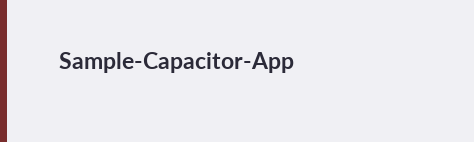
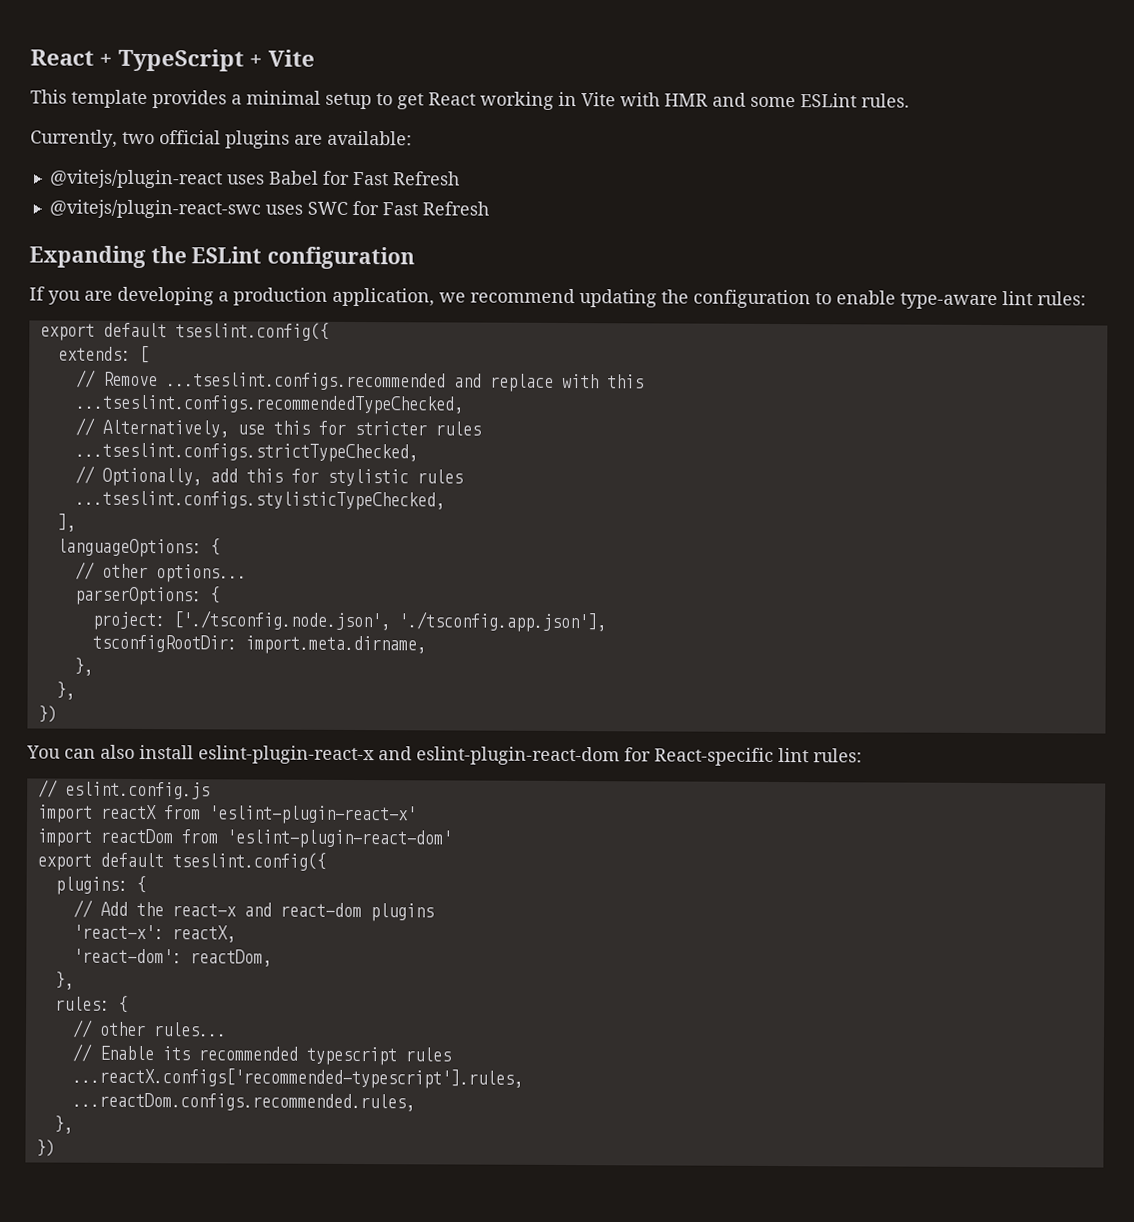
[59,52,294,73] Sample-Capacitor-App -> [30,48,316,72] [30,89,910,110] [30,129,412,149] [48,169,460,189] [48,199,489,219] [29,245,416,270] [29,286,1086,310] [39,322,329,341] [57,345,149,364] [75,369,644,392] [74,394,464,415] [74,417,481,438] [74,442,418,463] [74,465,463,487] [74,490,445,511] [56,513,76,532] [56,538,220,558] [74,561,247,583] [74,586,220,606] [91,610,606,633] [91,634,426,655] [73,657,93,676] [55,681,75,700] [37,705,57,723] [26,744,862,766] [37,779,210,800] [36,804,417,825] [36,828,452,849] [36,852,326,871] [54,875,146,895] [72,899,434,922] [72,924,236,943] [72,948,272,967] [54,971,74,990] [54,995,128,1013] [71,1019,227,1038] [71,1043,451,1066] [71,1067,523,1089] [71,1092,415,1112] [53,1115,73,1134] [35,1139,55,1157] React + TypeScript + Vite // This template provides a minimal setup to get React working in Vite with HMR and some ESLint rules. // Currently, two official plugins are available: // @vitejs/plugin-react uses Babel for Fast Refresh // @vitejs/plugin-react-swc uses SWC for Fast Refresh // Expanding the ESLint configuration // If you are developing a production application, we recommend updating the configuration to enable type-aware lint rules: // export default tseslint.config({ // extends: [ // // Remove ...tseslint.configs.recommended and replace with this // ...tseslint.configs.recommendedTypeChecked, // // Alternatively, use this for stricter rules // ...tseslint.configs.strictTypeChecked, // // Optionally, add this for stylistic rules // ...tseslint.configs.stylisticTypeChecked, // ], // languageOptions: { // // other options... // parserOptions: { // project: ['./tsconfig.node.json', './tsconfig.app.json'], // tsconfigRootDir: import.meta.dirname, // }, // }, // }) // You can also install eslint-plugin-react-x and eslint-plugin-react-dom for React-specific lint rules: // // eslint.config.js // import reactX from 'eslint-plugin-react-x' // import reactDom from 'eslint-plugin-react-dom' // export default tseslint.config({ // plugins: { // // Add the react-x and react-dom plugins // 'react-x': reactX, // 'react-dom': reactDom, // }, // rules: { // // other rules... // // Enable its recommended typescript rules // ...reactX.configs['recommended-typescript'].rules, // ...reactDom.configs.recommended.rules, // }, // })

